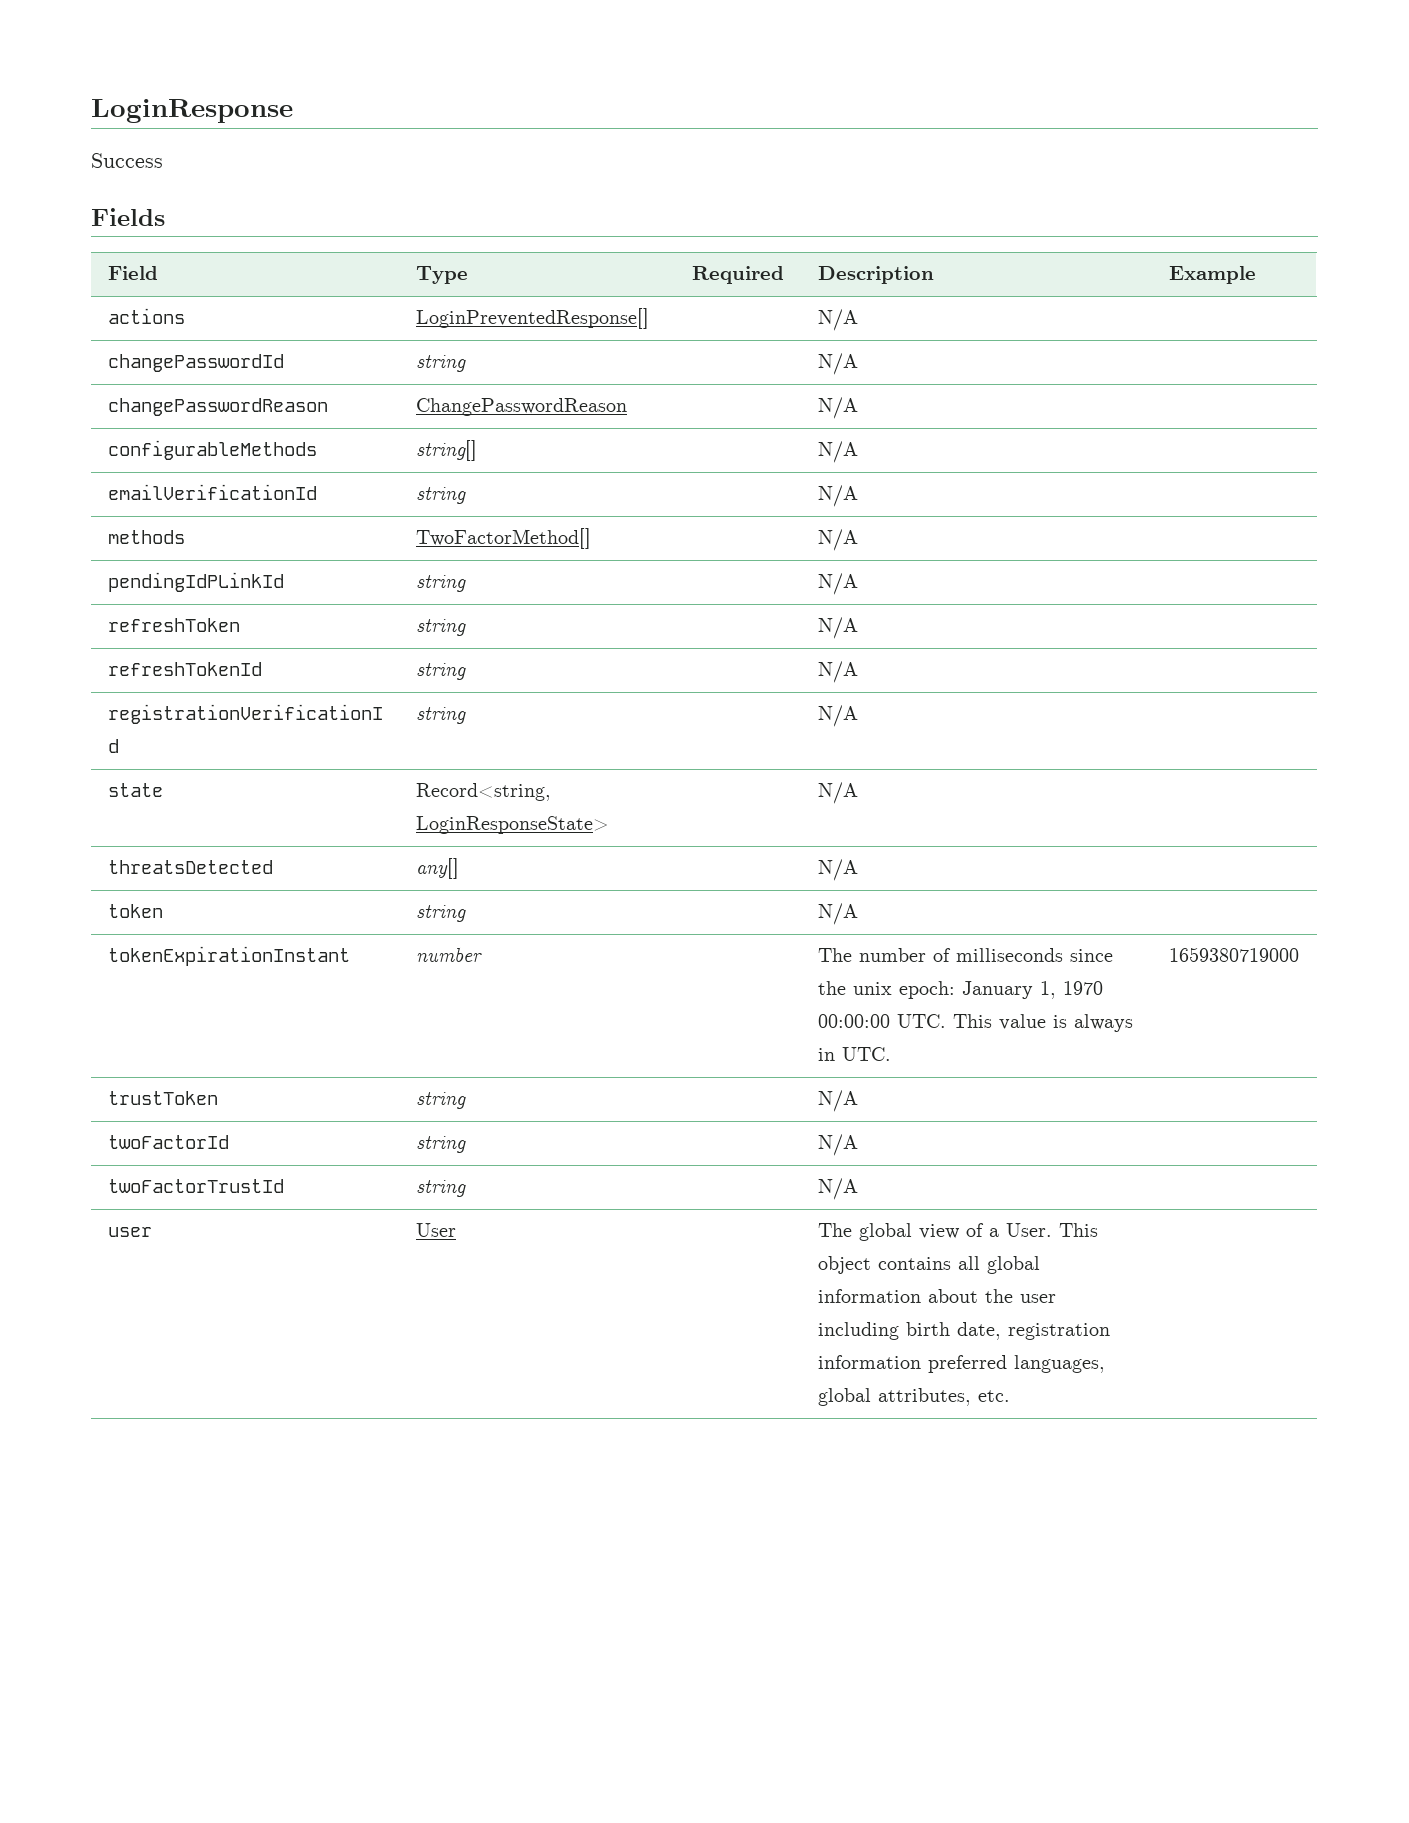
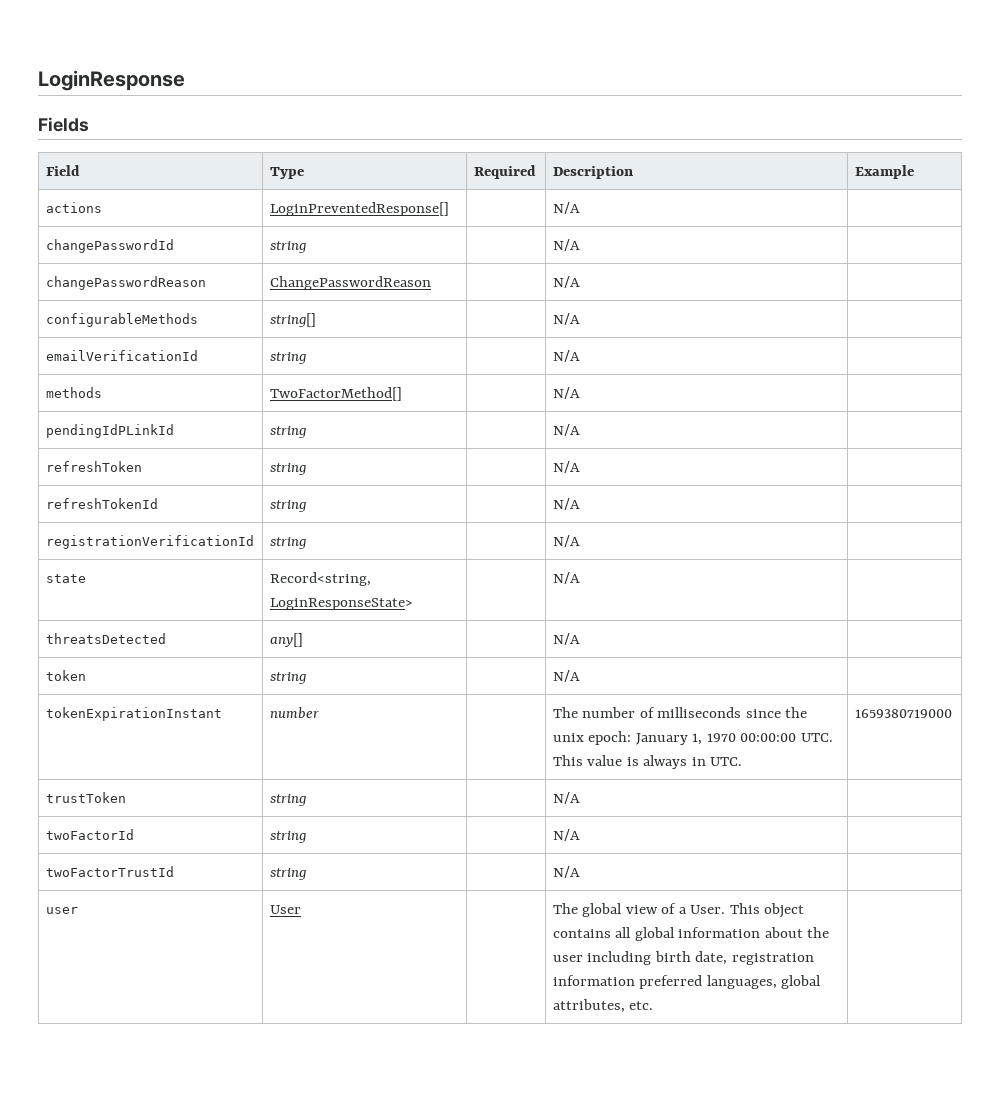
[91,153,163,168] // Success -> (185, 80) none

